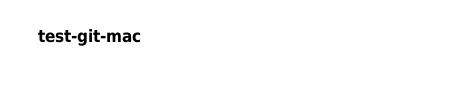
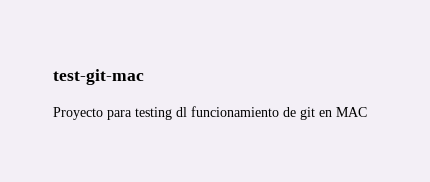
(141, 37) none -> [53,106,367,120] // Proyecto para testing dl funcionamiento de git en MAC

